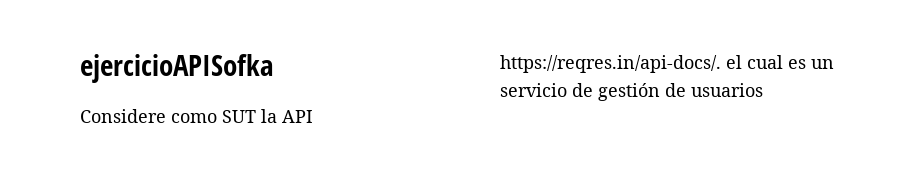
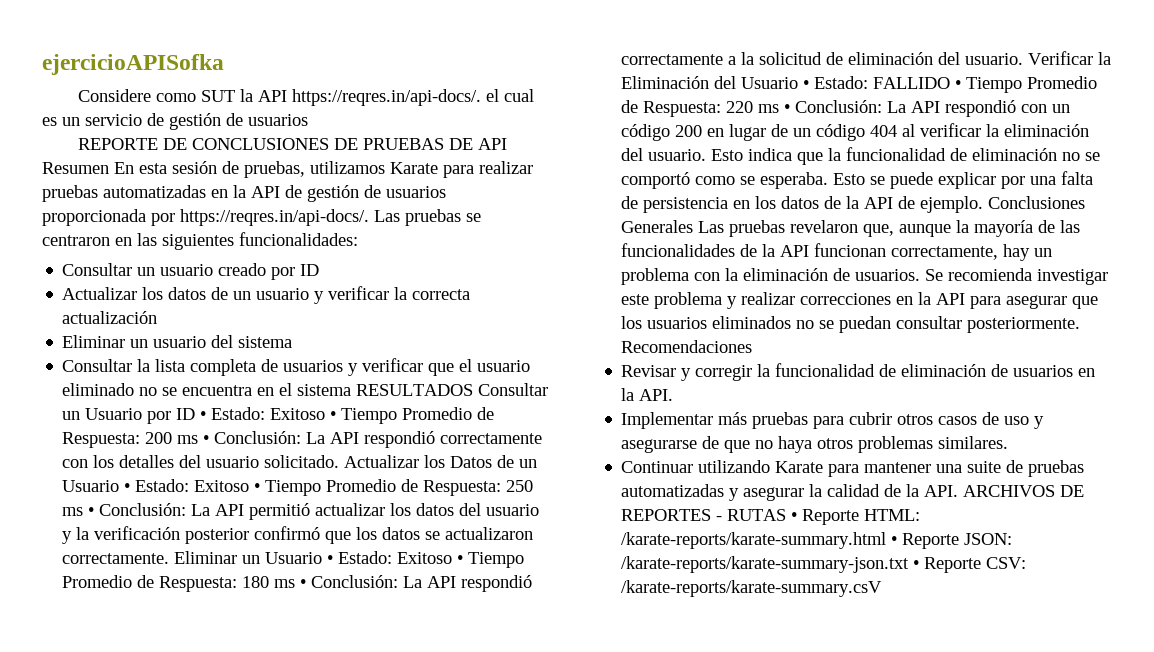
(763, 90) none -> [77,138,507,150] [42,161,533,178] [42,185,446,202] [42,209,481,226] [42,232,358,250] [62,263,320,280] [62,286,471,304] [62,311,158,324] [62,335,293,348] [62,358,531,376] [62,383,549,396] [62,407,495,424] [62,431,543,448] [62,455,538,468] [62,479,534,496] [62,503,540,520] [62,526,534,544] [62,551,525,568] [62,575,533,592] [621,51,1112,65] [621,76,1098,93] [621,100,1071,117] [621,123,1090,141] [621,147,1101,165] [621,171,1094,189] [621,196,1086,213] [621,220,1081,237] [621,243,1053,261] [621,268,1109,285] [621,292,1099,309] [621,316,1081,333] [621,340,753,353] [621,363,1096,381] [621,388,674,401] [621,412,1045,429] [621,436,1009,453] [621,460,1085,477] [621,484,1085,501] [621,509,921,525] [621,532,1013,549] [621,556,1027,573] [621,580,883,597] // REPORTE DE CONCLUSIONES DE PRUEBAS DE API Resumen En esta sesión de pruebas, utilizamos Karate para realizar pruebas automatizadas en la API de gestión de usuarios proporcionada por https://reqres.in/api-docs/. Las pruebas se centraron en las siguientes funcionalidades: // Consultar un usuario creado por ID // Actualizar los datos de un usuario y verificar la correcta actualización // Eliminar un usuario del sistema // Consultar la lista completa de usuarios y verificar que el usuario eliminado no se encuentra en el sistema RESULTADOS Consultar un Usuario por ID • Estado: Exitoso • Tiempo Promedio de Respuesta: 200 ms • Conclusión: La API respondió correctamente con los detalles del usuario solicitado. Actualizar los Datos de un Usuario • Estado: Exitoso • Tiempo Promedio de Respuesta: 250 ms • Conclusión: La API permitió actualizar los datos del usuario y la verificación posterior confirmó que los datos se actualizaron correctamente. Eliminar un Usuario • Estado: Exitoso • Tiempo Promedio de Respuesta: 180 ms • Conclusión: La API respondió correctamente a la solicitud de eliminación del usuario. Verificar la Eliminación del Usuario • Estado: FALLIDO • Tiempo Promedio de Respuesta: 220 ms • Conclusión: La API respondió con un código 200 en lugar de un código 404 al verificar la eliminación del usuario. Esto indica que la funcionalidad de eliminación no se comportó como se esperaba. Esto se puede explicar por una falta de persistencia en los datos de la API de ejemplo. Conclusiones Generales Las pruebas revelaron que, aunque la mayoría de las funcionalidades de la API funcionan correctamente, hay un problema con la eliminación de usuarios. Se recomienda investigar este problema y realizar correcciones en la API para asegurar que los usuarios eliminados no se puedan consultar posteriormente. Recomendaciones // Revisar y corregir la funcionalidad de eliminación de usuarios en la API. // Implementar más pruebas para cubrir otros casos de uso y asegurarse de que no haya otros problemas similares. // Continuar utilizando Karate para mantener una suite de pruebas automatizadas y asegurar la calidad de la API. ARCHIVOS DE REPORTES - RUTAS • Reporte HTML: /karate-reports/karate-summary.html • Reporte JSON: /karate-reports/karate-summary-json.txt • Reporte CSV: /karate-reports/karate-summary.csV

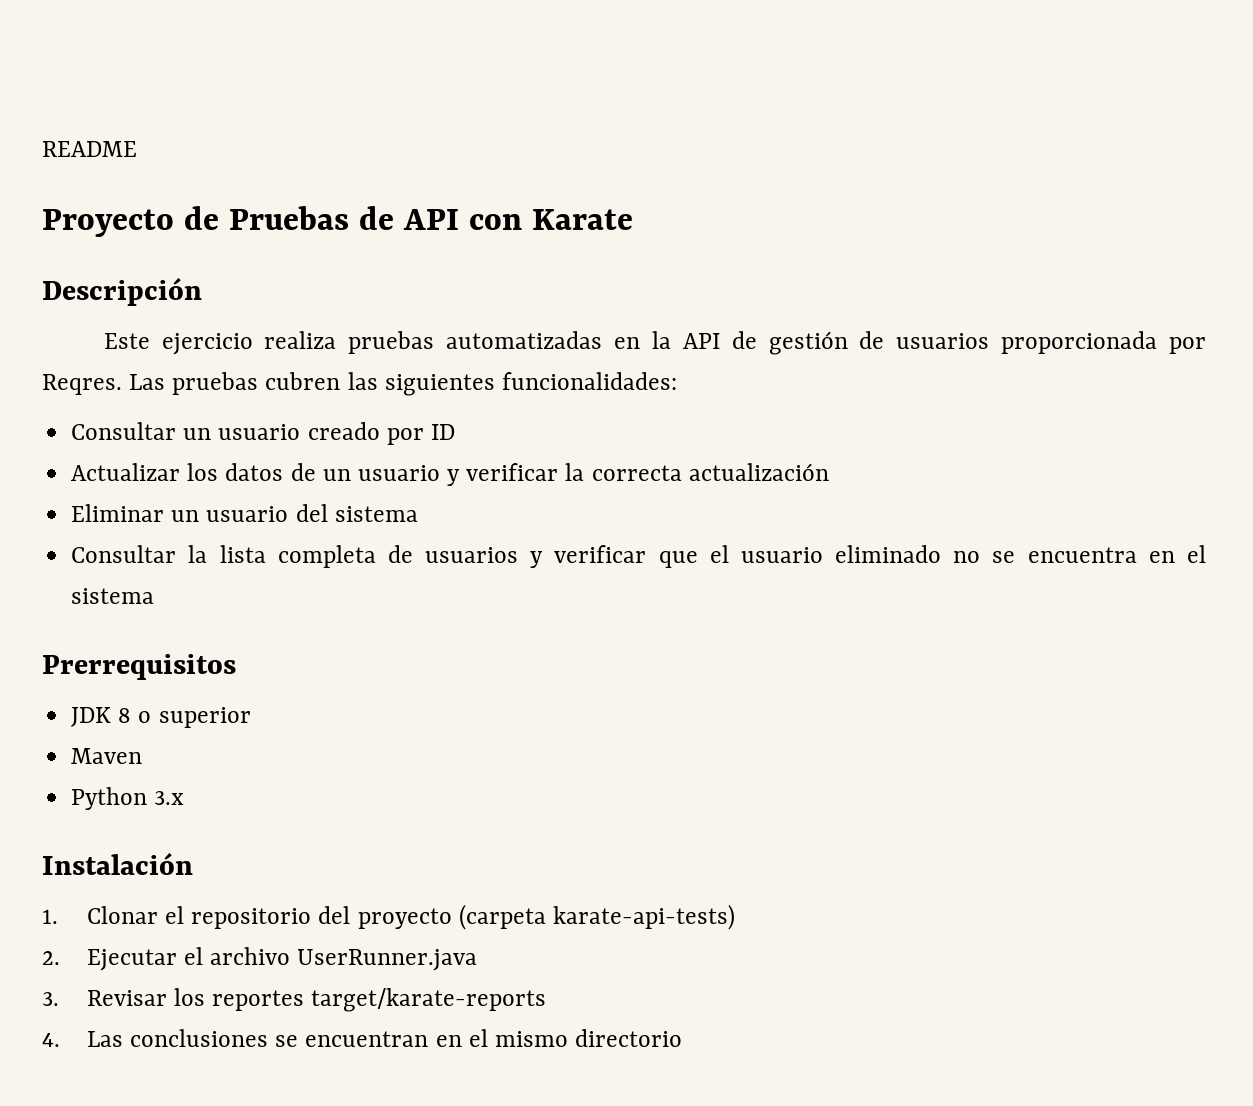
[42,54,224,75] [77,89,534,106] [42,113,308,130] [77,138,507,150] [42,161,533,178] ejercicioAPISofka // Considere como SUT la API https://reqres.in/api-docs/. el cual es un servicio de gestión de usuarios // REPORTE DE CONCLUSIONES DE PRUEBAS DE API Resumen En esta sesión de pruebas, utilizamos Karate para realizar -> [42,141,137,157] [42,206,633,237] [42,277,202,306] [103,331,337,355] README // Proyecto de Pruebas de API con Karate // Descripción // Este ejercicio realiza
[180,209,481,226] [42,235,132,246] https://reqres.in/api-docs/. Las pruebas se centraron en -> [42,372,341,395] Reqres. Las pruebas cubren
[356,383,549,396] [62,407,495,424] [62,431,543,448] [62,455,538,468] [62,479,534,496] [62,503,540,520] [62,526,534,544] [62,551,525,568] [62,575,533,592] [621,51,1112,65] [621,76,1098,93] [621,100,1071,117] [621,123,1090,141] [621,147,1101,165] [621,171,1094,189] [621,196,1086,213] [621,220,1081,237] [621,243,1053,261] [621,268,1109,285] [621,292,1099,309] [621,316,1081,333] [621,340,753,353] [621,363,1096,381] [621,388,674,401] [621,412,1045,429] [621,436,1009,453] [621,460,1085,477] [621,484,1085,501] [621,509,921,525] [621,532,1013,549] [621,556,1027,573] [621,580,883,597] RESULTADOS Consultar un Usuario por ID • Estado: Exitoso • Tiempo Promedio de Respuesta: 200 ms • Conclusión: La API respondió correctamente con los detalles del usuario solicitado. Actualizar los Datos de un Usuario • Estado: Exitoso • Tiempo Promedio de Respuesta: 250 ms • Conclusión: La API permitió actualizar los datos del usuario y la verificación posterior confirmó que los datos se actualizaron correctamente. Eliminar un Usuario • Estado: Exitoso • Tiempo Promedio de Respuesta: 180 ms • Conclusión: La API respondió correctamente a la solicitud de eliminación del usuario. Verificar la Eliminación del Usuario • Estado: FALLIDO • Tiempo Promedio de Respuesta: 220 ms • Conclusión: La API respondió con un código 200 en lugar de un código 404 al verificar la eliminación del usuario. Esto indica que la funcionalidad de eliminación no se comportó como se esperaba. Esto se puede explicar por una falta de persistencia en los datos de la API de ejemplo. Conclusiones Generales Las pruebas revelaron que, aunque la mayoría de las funcionalidades de la API funcionan correctamente, hay un problema con la eliminación de usuarios. Se recomienda investigar este problema y realizar correcciones en la API para asegurar que los usuarios eliminados no se puedan consultar posteriormente. Recomendaciones // Revisar y corregir la funcionalidad de eliminación de usuarios en la API. // Implementar más pruebas para cubrir otros casos de uso y asegurarse de que no haya otros problemas similares. // Continuar utilizando Karate para mantener una suite de pruebas automatizadas y asegurar la calidad de la API. ARCHIVOS DE REPORTES - RUTAS • Reporte HTML: /karate-reports/karate-summary.html • Reporte JSON: /karate-reports/karate-summary-json.txt • Reporte CSV: /karate-reports/karate-summary.csV -> [42,654,236,680] [71,707,251,728] [71,748,143,764] [71,787,185,810] [42,852,193,875] [42,904,735,930] [42,947,478,971] [42,988,547,1012] [42,1029,683,1047] // Prerrequisitos // JDK 8 o superior // Maven // Python 3.x // Instalación // 1. Clonar el repositorio del proyecto (carpeta karate-api-tests) // 2. Ejecutar el archivo UserRunner.java // 3. Revisar los reportes target/karate-reports // 4. Las conclusiones se encuentran en el mismo directorio

